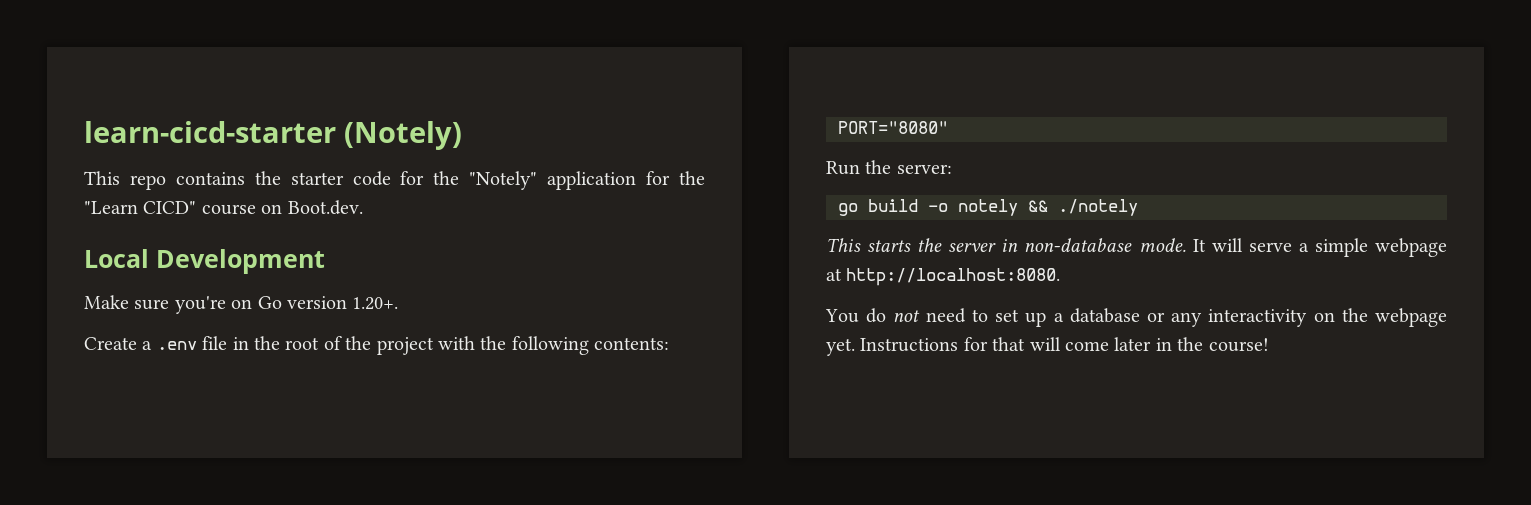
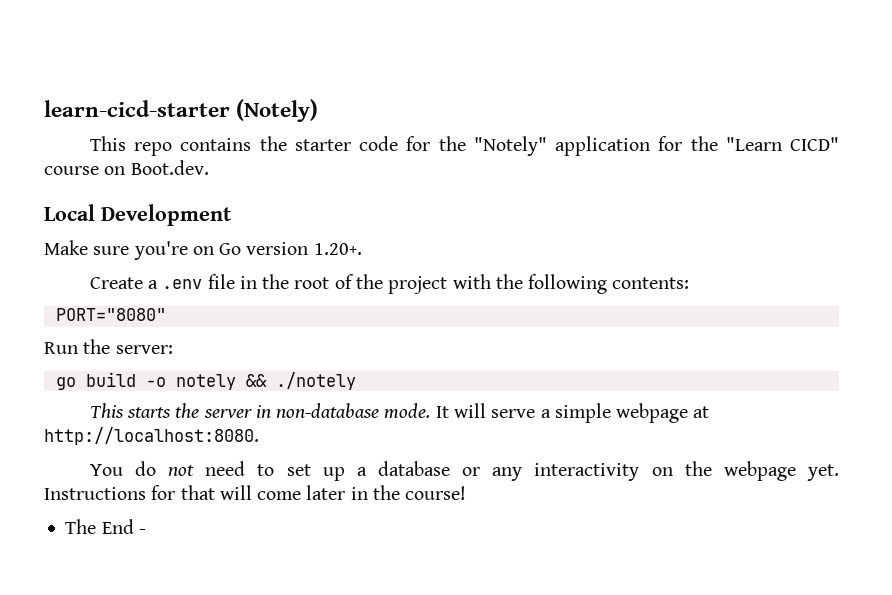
(1269, 345) none -> [65,519,146,534] // The End -

